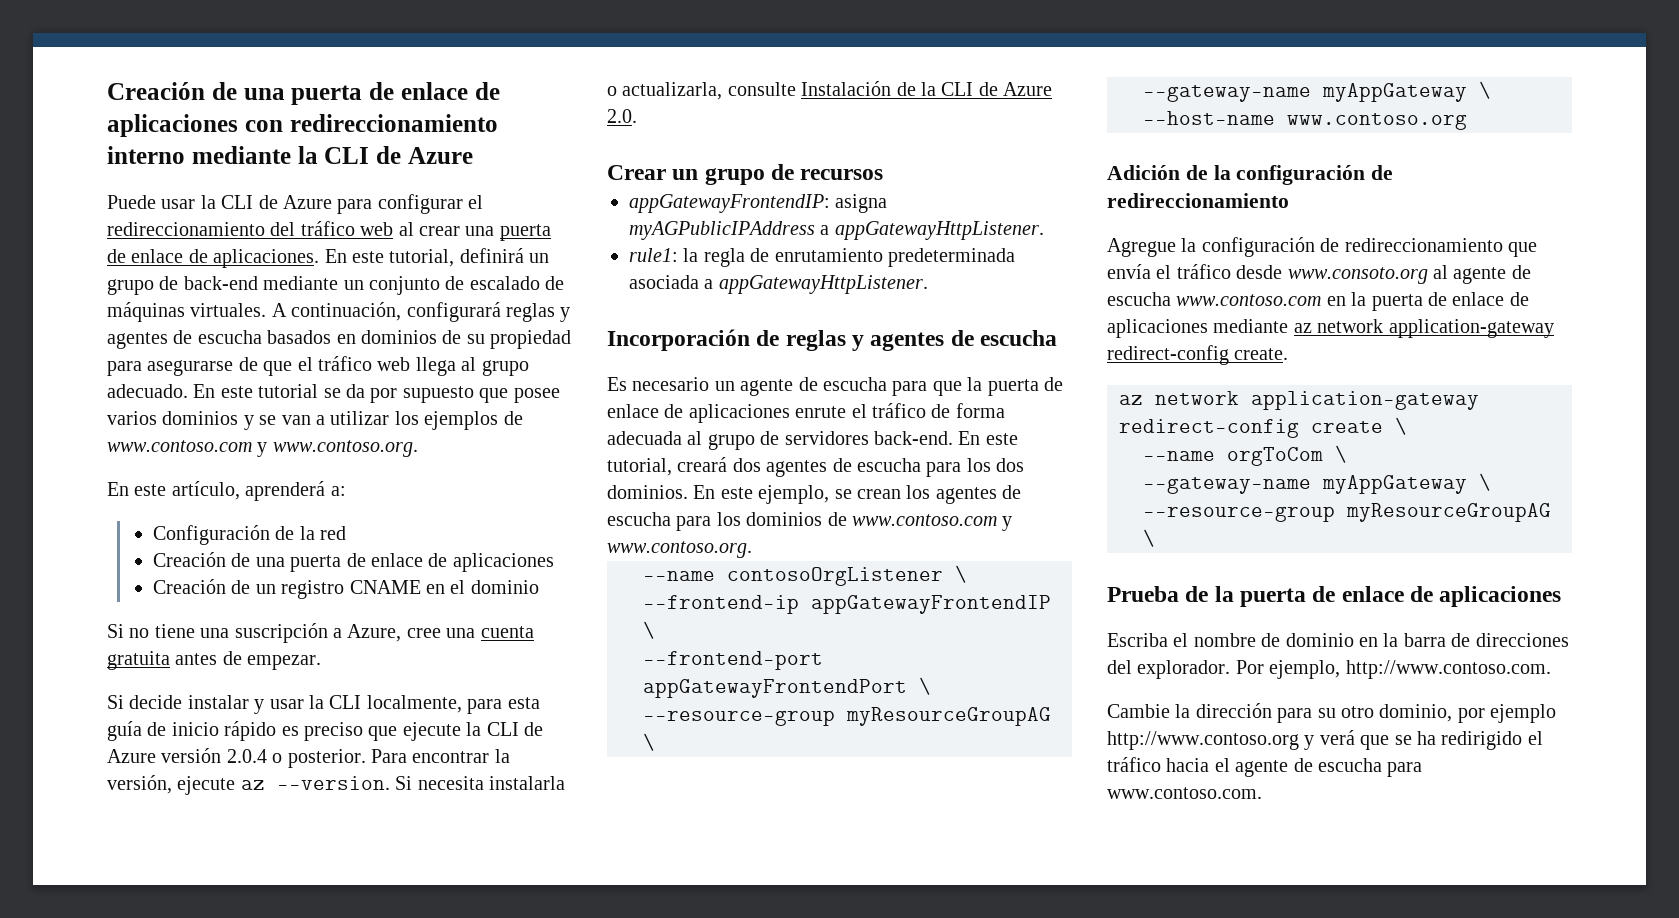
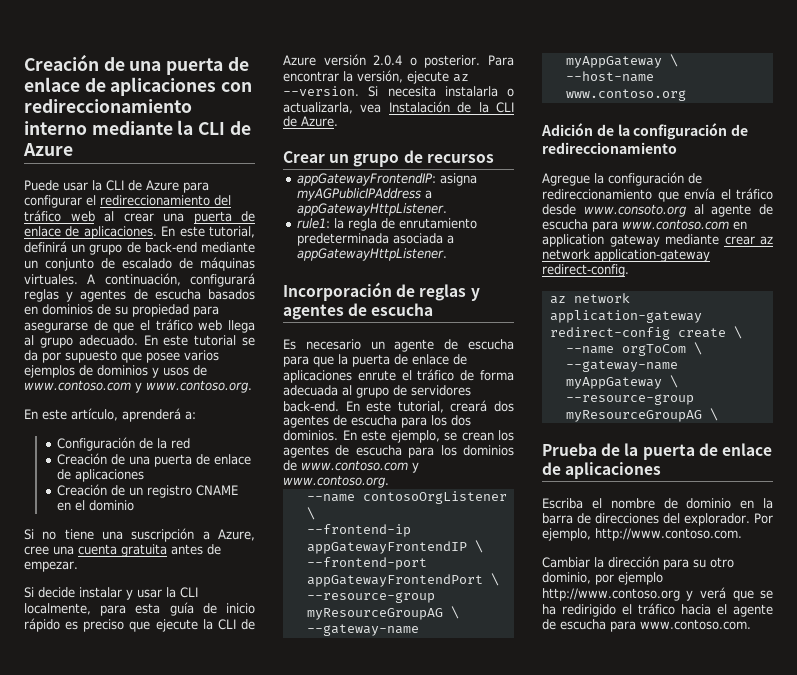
[162,411,499,430] dominios y se van a utilizar los ejemplos -> [24,365,189,378] ejemplos de dominios y usos
[727,82,796,96] consulte -> [360,104,382,113] vea
[1003,82,1053,96] [607,109,637,123] Azure 2.0. -> [301,116,338,127] Azure.
(1171, 299) none -> [592,221,618,232] para
[1351,292,1529,311] [1107,319,1554,338] [1107,345,1289,365] la puerta de enlace de aplicaciones mediante az network application-gateway redirect-config create. -> [542,234,773,247] [542,249,710,262] [542,264,629,277] application gateway mediante crear az network application-gateway redirect-config.
[1107,704,1170,718] Cambie -> [542,557,590,568] Cambiar

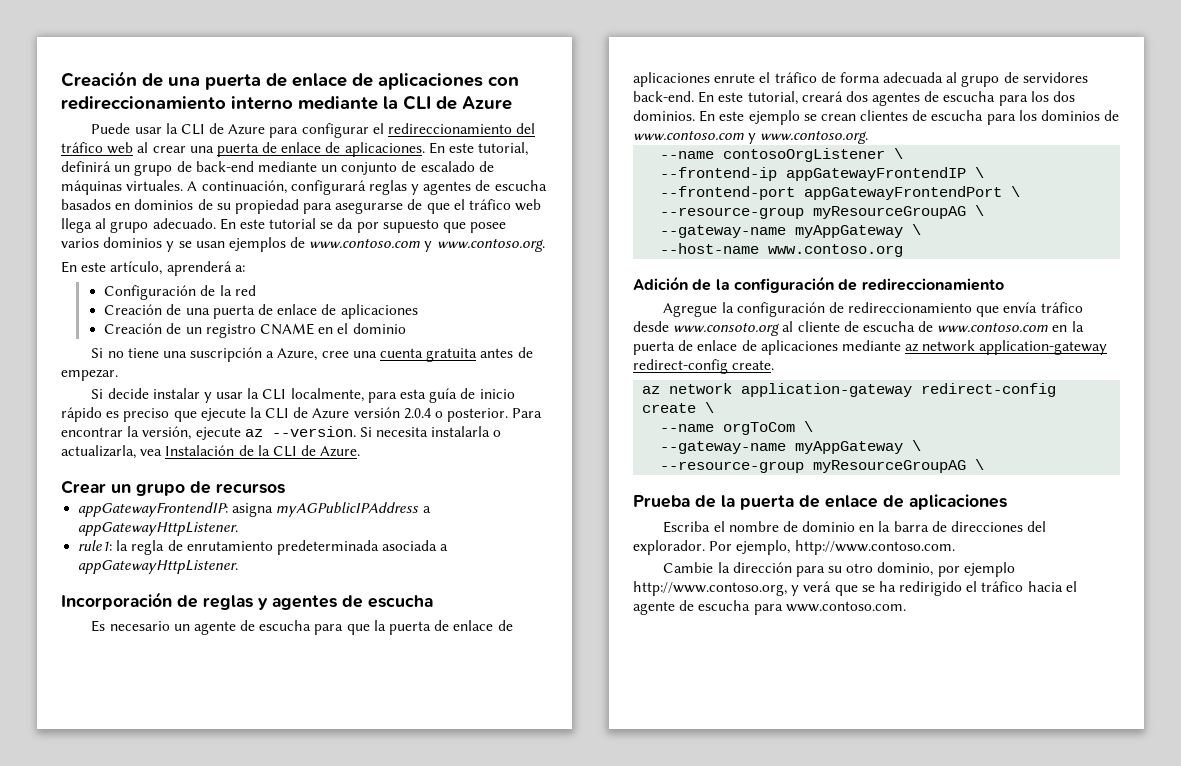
[24,365,189,378] ejemplos de dominios y usos -> [103,237,286,252] dominios y se usan ejemplos
[390,430,440,443] ejemplo, -> [748,110,800,125] ejemplo
[498,430,514,441] [283,445,329,458] los agentes -> [860,110,909,121] clientes
[720,189,731,200] el -> (1038, 307) none
[711,204,773,217] [542,219,618,232] agente de escucha para -> [797,321,934,332] cliente de escucha de
[542,234,773,247] [542,249,710,262] [542,264,629,277] application gateway mediante crear az network application-gateway redirect-config. -> [1071,321,1084,332] [633,340,1108,355] [633,359,775,374] la puerta de enlace de aplicaciones mediante az network application-gateway redirect-config create.
[542,557,590,568] Cambiar -> [663,562,714,573] Cambie
[542,588,680,601] http://www.contoso.org -> [633,581,787,596] http://www.contoso.org,

